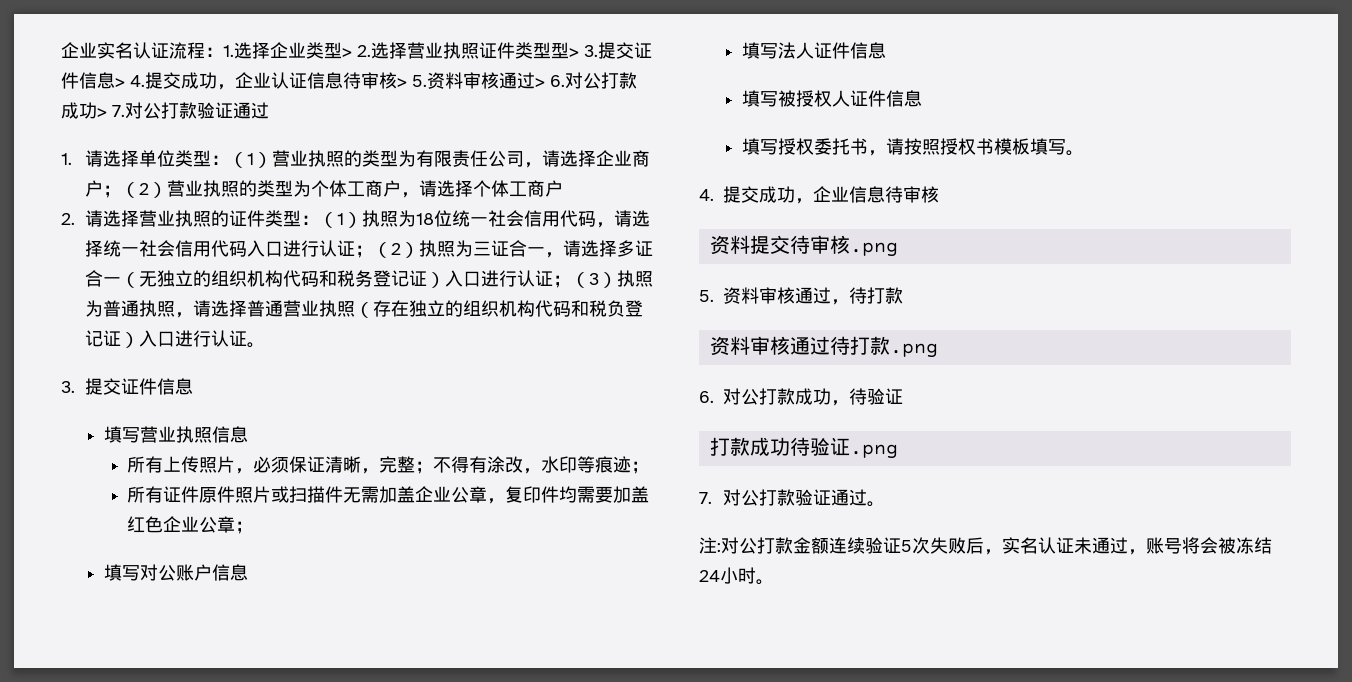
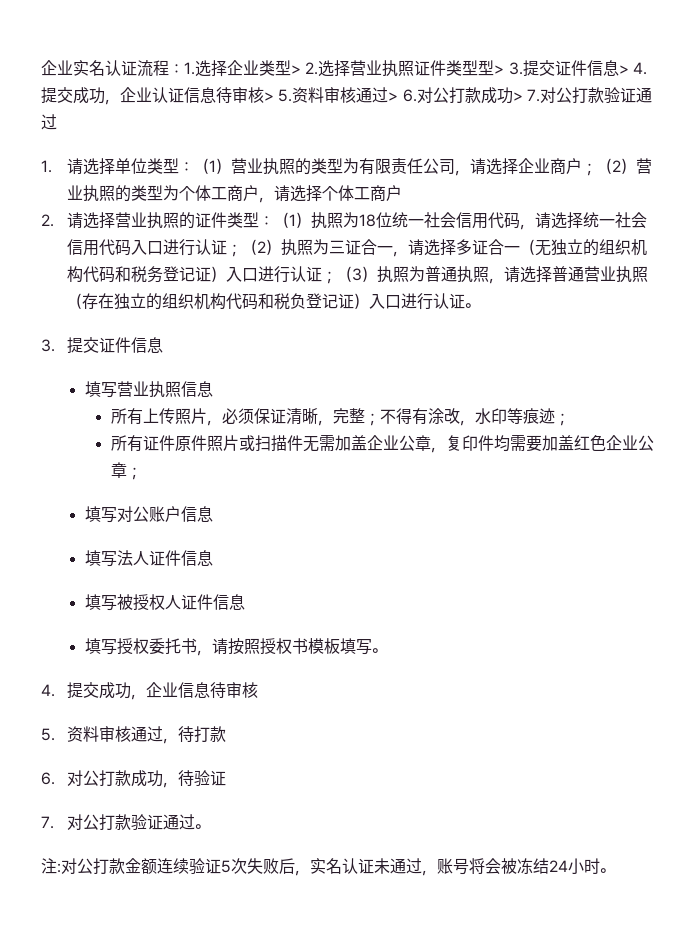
[709,235,898,257] // 资料提交待审核.png -> (259, 690) none
[709,336,938,358] // 资料审核通过待打款.png -> (227, 734) none
[709,437,898,459] // 打款成功待验证.png -> (227, 778) none

